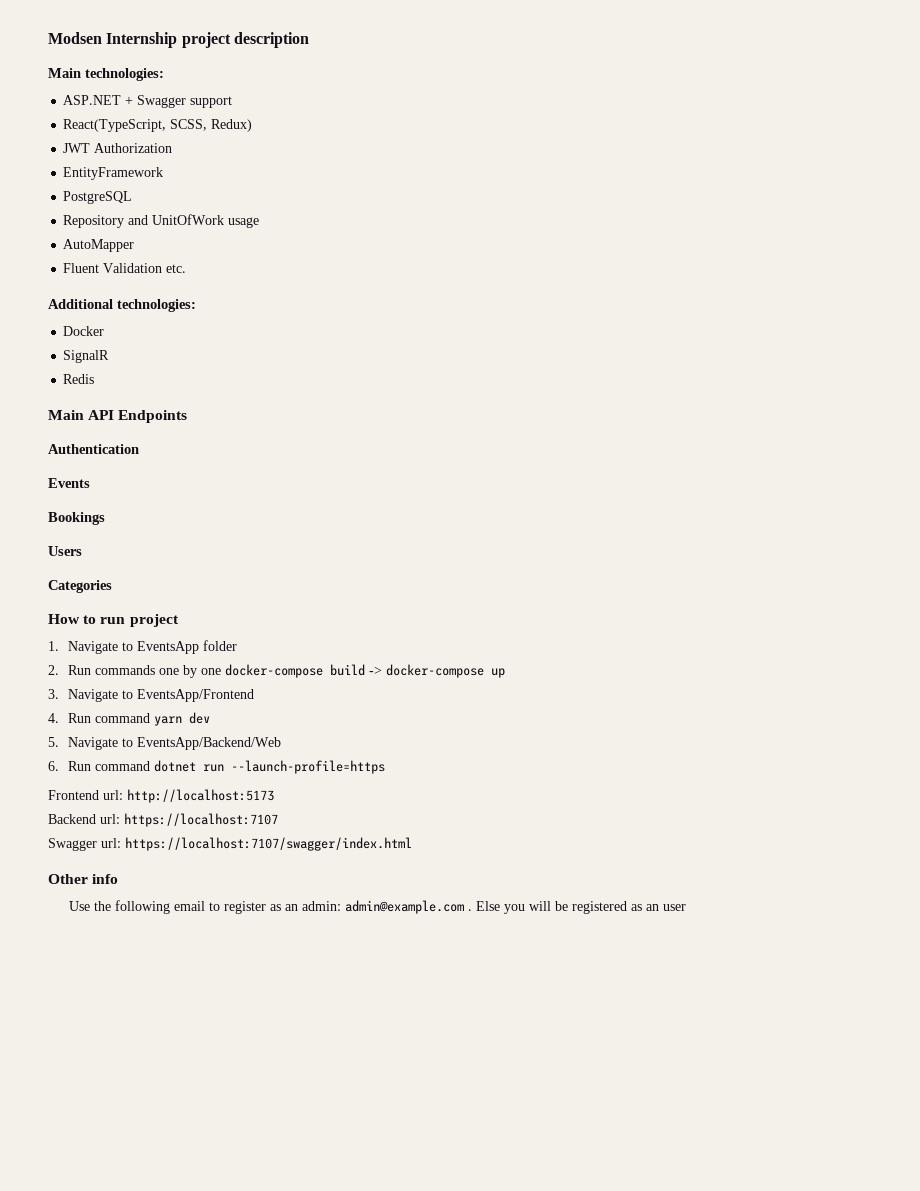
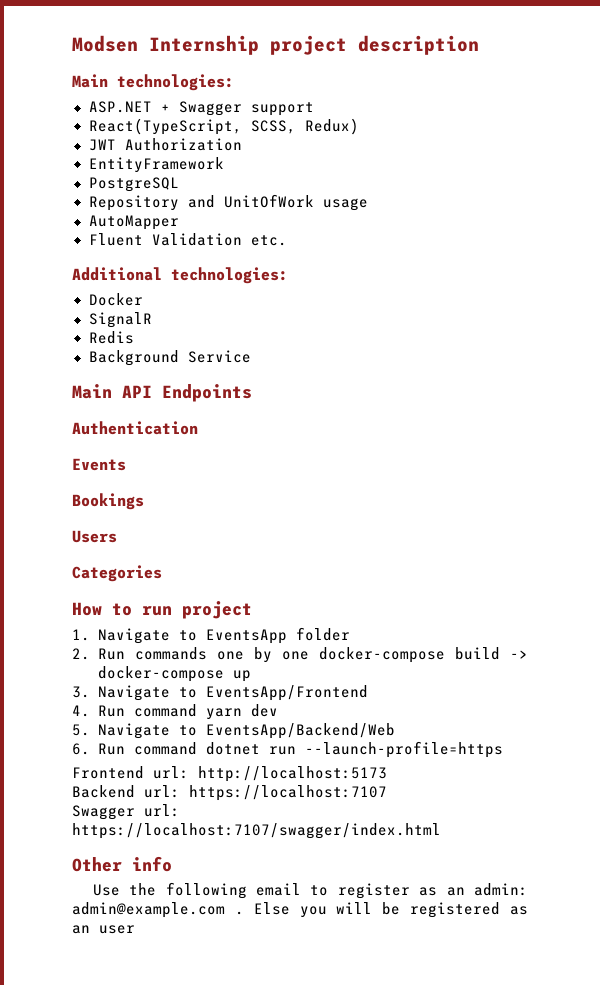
(95, 379) none -> [88,350,251,366] // Background Service

